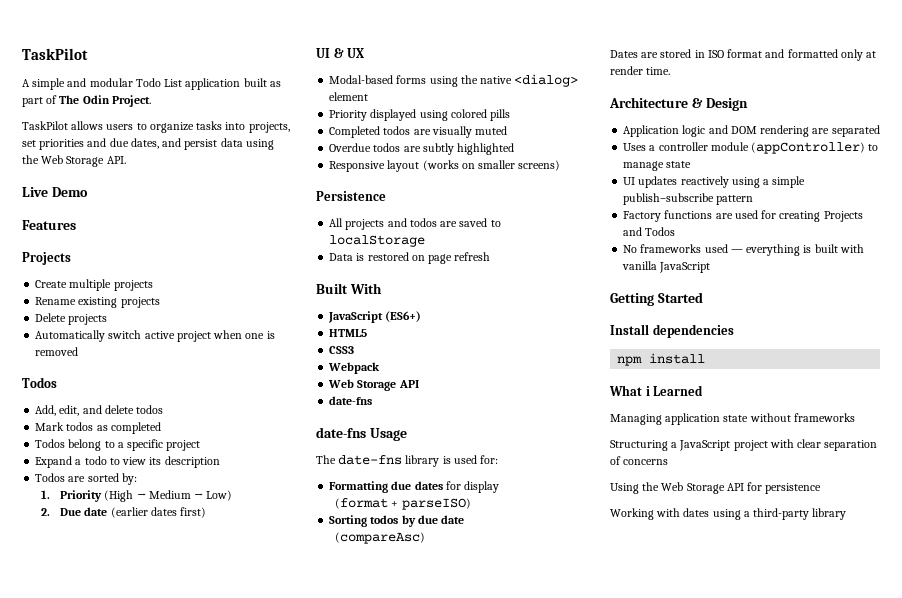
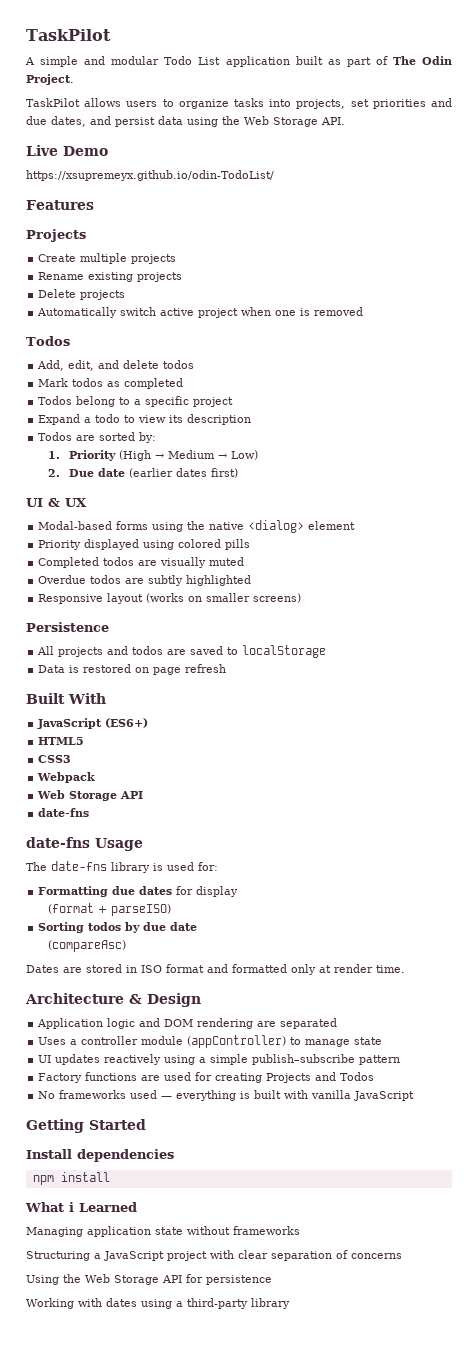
(88, 192) none -> [26,170,274,181] // https://xsupremeyx.github.io/odin-TodoList/

